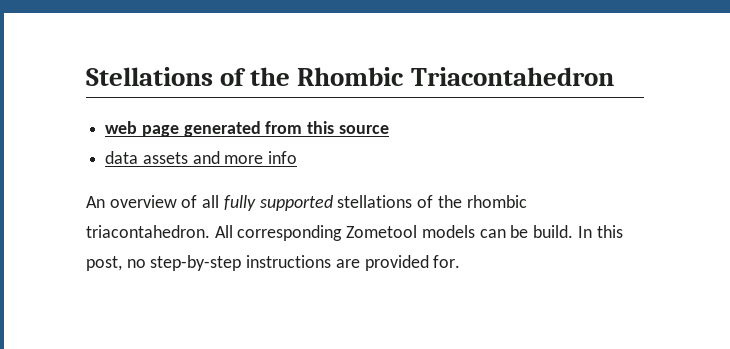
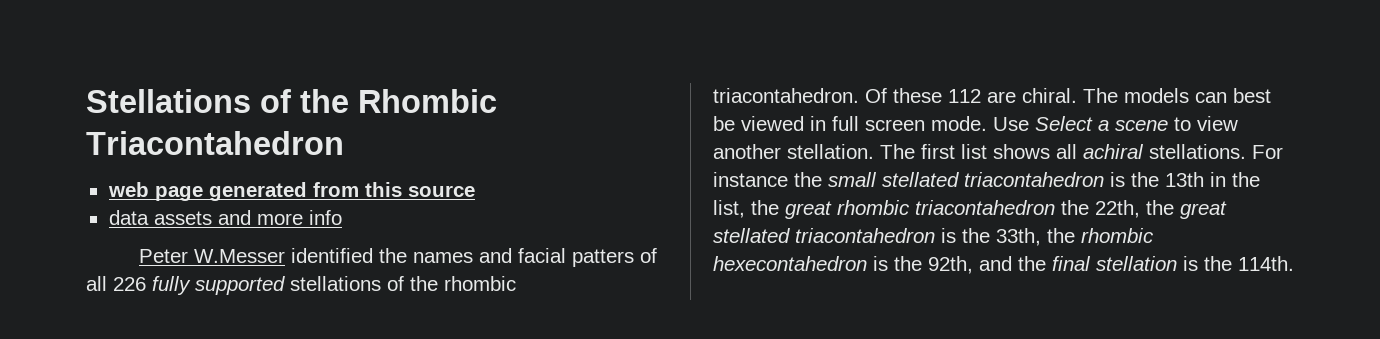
[86,195,177,208] An overview -> [139,248,635,267] Peter W.Messer identified the names and facial patters
(220, 201) none -> [113,277,146,291] 226
[214,225,623,241] [86,255,461,271] All corresponding Zometool models can be build. In this post, no step-by-step instructions are provided for. -> [865,88,1271,103] [713,116,1238,131] [713,144,1283,159] [713,172,1260,187] [713,200,1227,219] [713,228,1154,246] [713,256,1294,274] Of these 112 are chiral. The models can best be viewed in full screen mode. Use Select a scene to view another stellation. The first list shows all achiral stellations. For instance the small stellated triacontahedron is the 13th in the list, the great rhombic triacontahedron the 22th, the great stellated triacontahedron is the 33th, the rhombic hexecontahedron is the 92th, and the final stellation is the 114th.

